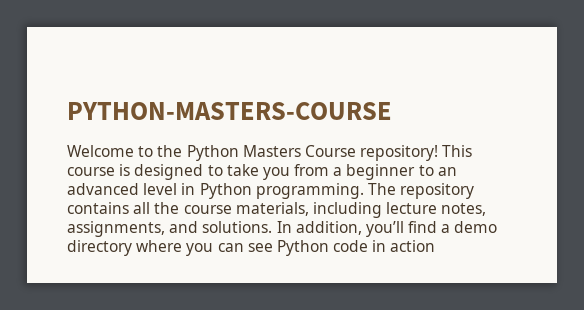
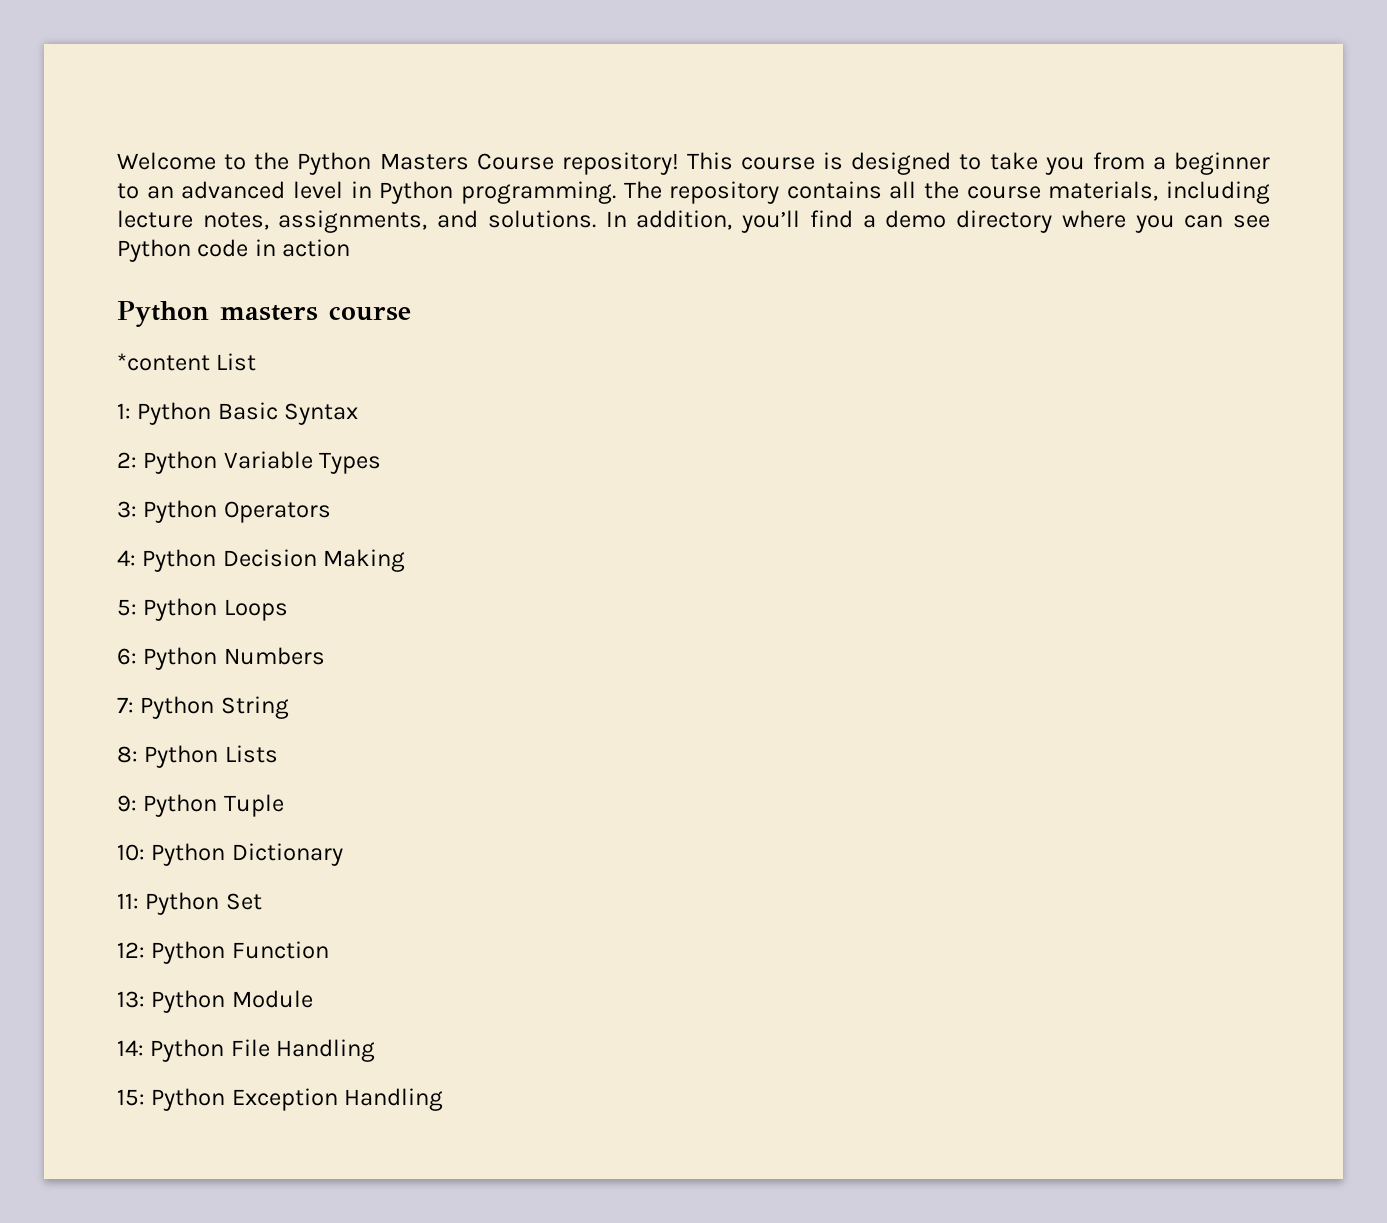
[67,102,392,120] PYTHON-MASTERS-COURSE // -> (117, 161) none
(436, 246) none -> [117,301,411,327] [117,353,257,371] [117,402,359,425] [117,451,382,474] [117,500,331,523] [117,549,406,572] [117,598,288,621] [117,647,325,670] [117,696,289,719] [117,745,278,768] [117,794,284,817] [117,843,343,866] [117,892,262,915] [117,941,329,964] [117,990,313,1013] [117,1039,376,1062] [117,1088,444,1111] // Python masters course // *content List // 1: Python Basic Syntax // 2: Python Variable Types // 3: Python Operators // 4: Python Decision Making // 5: Python Loops // 6: Python Numbers // 7: Python String // 8: Python Lists // 9: Python Tuple // 10: Python Dictionary // 11: Python Set // 12: Python Function // 13: Python Module // 14: Python File Handling // 15: Python Exception Handling

